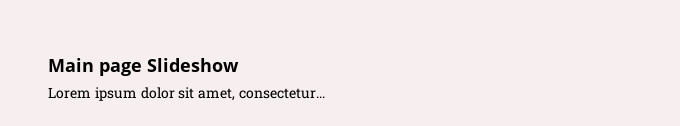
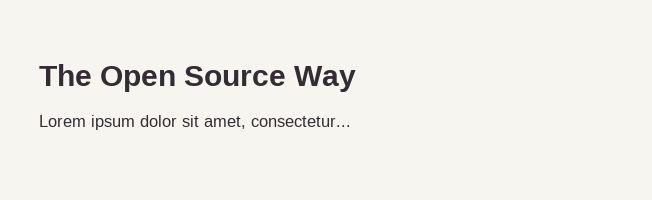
[48,58,239,76] Main page Slideshow -> [39,64,357,92] The Open Source Way

